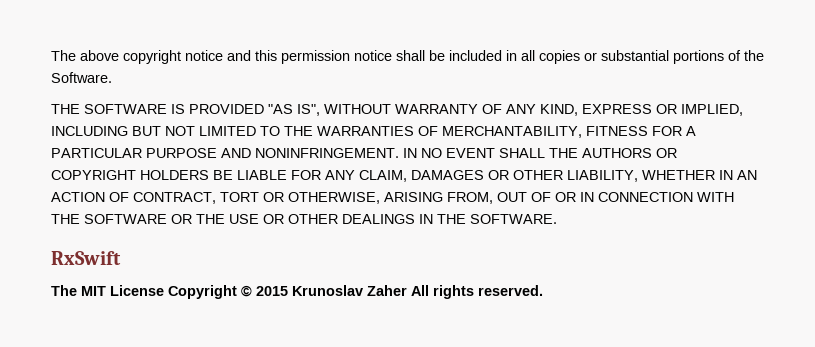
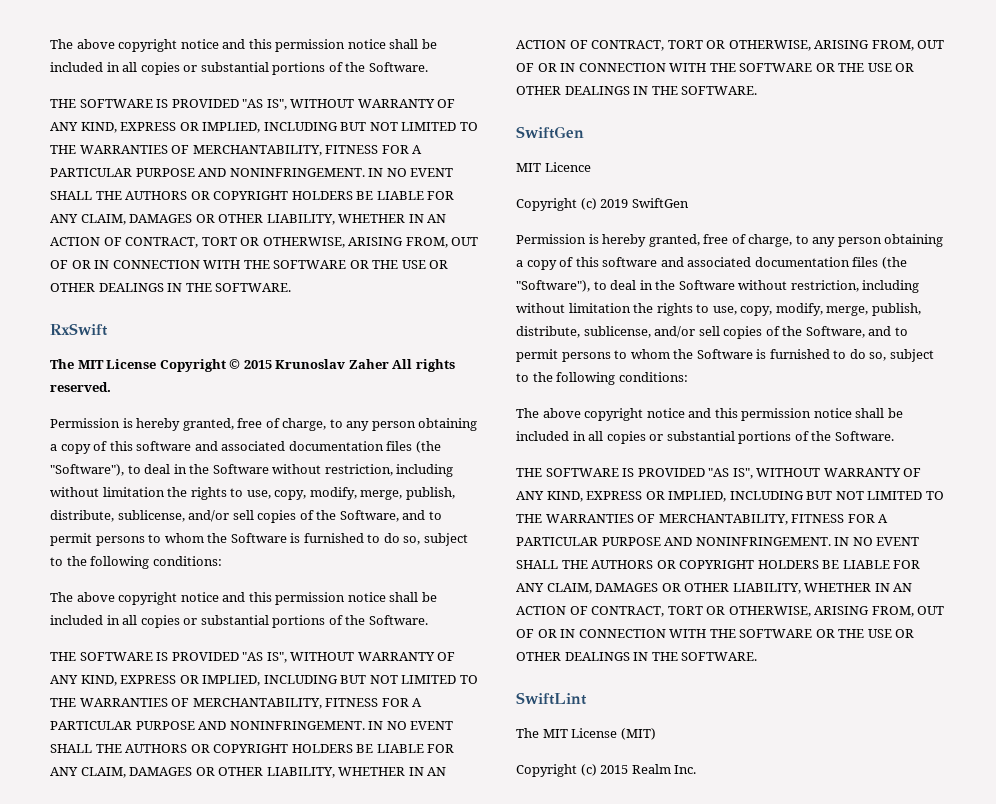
(543, 290) none -> [50,418,478,431] [50,441,441,454] [50,464,454,477] [50,487,455,500] [50,510,442,523] [50,533,468,546] [50,556,222,569] [50,592,437,605] [50,615,428,628] [50,652,456,663] [50,675,478,686] [50,698,423,709] [50,721,454,730] [50,744,455,753] [50,767,447,778] [516,40,945,51] [516,63,915,72] [516,86,758,95] [516,126,584,139] [516,162,591,172] [516,198,689,211] [516,234,944,247] [516,257,907,270] [516,280,920,293] [516,303,921,316] [516,326,908,339] [516,349,934,362] [516,372,688,385] [516,408,903,421] [516,431,894,444] [516,468,922,479] [516,491,944,502] [516,514,889,525] [516,537,920,546] [516,560,921,569] [516,583,913,594] [516,606,945,617] [516,629,915,638] [516,652,758,661] [516,692,587,705] [516,728,656,740] [516,764,697,777] // Permission is hereby granted, free of charge, to any person obtaining a copy of this software and associated documentation files (the "Software"), to deal in the Software without restriction, including without limitation the rights to use, copy, modify, merge, publish, distribute, sublicense, and/or sell copies of the Software, and to permit persons to whom the Software is furnished to do so, subject to the following conditions: // The above copyright notice and this permission notice shall be included in all copies or substantial portions of the Software. // THE SOFTWARE IS PROVIDED "AS IS", WITHOUT WARRANTY OF ANY KIND, EXPRESS OR IMPLIED, INCLUDING BUT NOT LIMITED TO THE WARRANTIES OF MERCHANTABILITY, FITNESS FOR A PARTICULAR PURPOSE AND NONINFRINGEMENT. IN NO EVENT SHALL THE AUTHORS OR COPYRIGHT HOLDERS BE LIABLE FOR ANY CLAIM, DAMAGES OR OTHER LIABILITY, WHETHER IN AN ACTION OF CONTRACT, TORT OR OTHERWISE, ARISING FROM, OUT OF OR IN CONNECTION WITH THE SOFTWARE OR THE USE OR OTHER DEALINGS IN THE SOFTWARE. // SwiftGen // MIT Licence // Copyright (c) 2019 SwiftGen // Permission is hereby granted, free of charge, to any person obtaining a copy of this software and associated documentation files (the "Software"), to deal in the Software without restriction, including without limitation the rights to use, copy, modify, merge, publish, distribute, sublicense, and/or sell copies of the Software, and to permit persons to whom the Software is furnished to do so, subject to the following conditions: // The above copyright notice and this permission notice shall be included in all copies or substantial portions of the Software. // THE SOFTWARE IS PROVIDED "AS IS", WITHOUT WARRANTY OF ANY KIND, EXPRESS OR IMPLIED, INCLUDING BUT NOT LIMITED TO THE WARRANTIES OF MERCHANTABILITY, FITNESS FOR A PARTICULAR PURPOSE AND NONINFRINGEMENT. IN NO EVENT SHALL THE AUTHORS OR COPYRIGHT HOLDERS BE LIABLE FOR ANY CLAIM, DAMAGES OR OTHER LIABILITY, WHETHER IN AN ACTION OF CONTRACT, TORT OR OTHERWISE, ARISING FROM, OUT OF OR IN CONNECTION WITH THE SOFTWARE OR THE USE OR OTHER DEALINGS IN THE SOFTWARE. // SwiftLint // The MIT License (MIT) // Copyright (c) 2015 Realm Inc.

